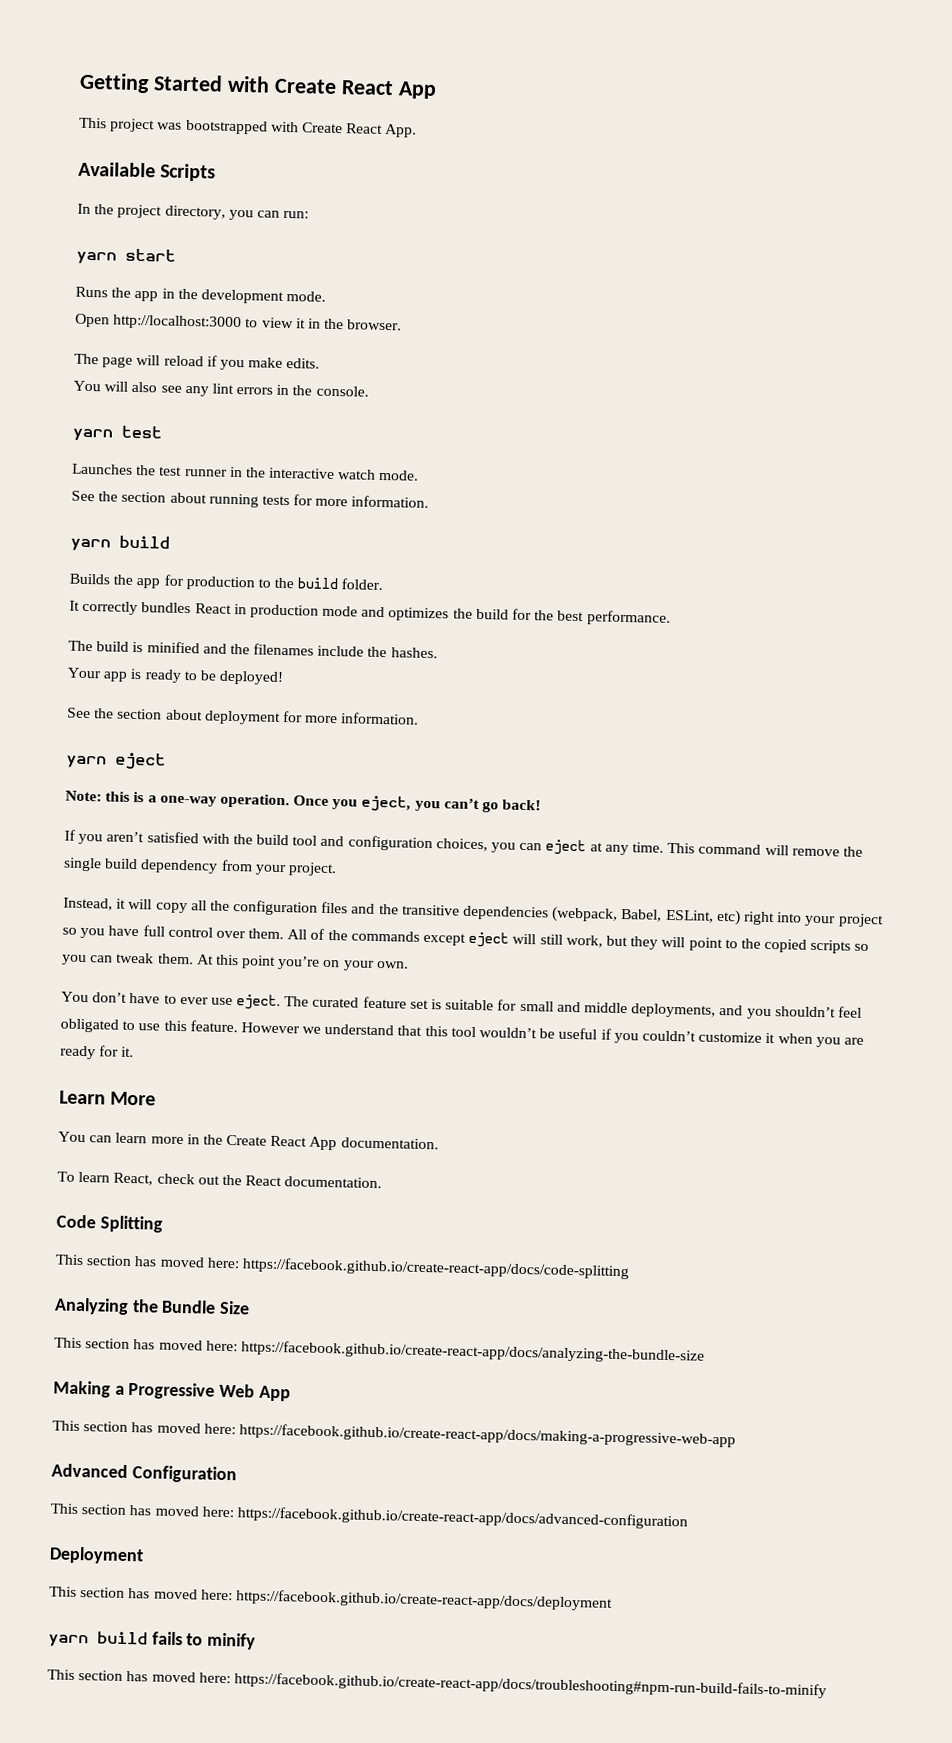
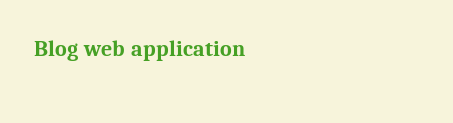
[79,72,437,100] [79,117,418,138] [78,161,217,182] [77,203,310,221] [76,248,176,265] [75,286,327,304] [75,313,403,331] [74,353,321,371] [73,380,369,397] [72,425,163,442] [72,463,420,481] [71,490,430,508] [70,535,170,552] [69,573,384,591] [69,600,671,626] [68,640,438,659] [67,667,285,686] [67,707,420,725] [66,752,166,770] [65,790,542,813] [64,829,863,857] [63,857,337,877] [63,897,884,928] [62,925,870,954] [62,952,409,971] [61,991,862,1020] [60,1018,864,1048] [60,1045,135,1060] [59,1090,157,1106] [58,1131,439,1151] [57,1171,383,1189] [56,1214,163,1233] [55,1254,629,1280] [54,1297,251,1315] [54,1337,705,1364] [53,1380,291,1402] [52,1420,736,1448] [51,1463,237,1484] [50,1503,688,1530] [49,1546,144,1565] [49,1586,613,1611] [48,1631,257,1650] [47,1669,827,1699] Getting Started with Create React App // This project was bootstrapped with Create React App. // Available Scripts // In the project directory, you can run: // yarn start // Runs the app in the development mode. // Open http://localhost:3000 to view it in the browser. // The page will reload if you make edits. // You will also see any lint errors in the console. // yarn test // Launches the test runner in the interactive watch mode. // See the section about running tests for more information. // yarn build // Builds the app for production to the build folder. // It correctly bundles React in production mode and optimizes the build for the best performance. // The build is minified and the filenames include the hashes. // Your app is ready to be deployed! // See the section about deployment for more information. // yarn eject // Note: this is a one-way operation. Once you eject, you can’t go back! // If you aren’t satisfied with the build tool and configuration choices, you can eject at any time. This command will remove the single build dependency from your project. // Instead, it will copy all the configuration files and the transitive dependencies (webpack, Babel, ESLint, etc) right into your project so you have full control over them. All of the commands except eject will still work, but they will point to the copied scripts so you can tweak them. At this point you’re on your own. // You don’t have to ever use eject. The curated feature set is suitable for small and middle deployments, and you shouldn’t feel obligated to use this feature. However we understand that this tool wouldn’t be useful if you couldn’t customize it when you are ready for it. // Learn More // You can learn more in the Create React App documentation. // To learn React, check out the React documentation. // Code Splitting // This section has moved here: https://facebook.github.io/create-react-app/docs/code-splitting // Analyzing the Bundle Size // This section has moved here: https://facebook.github.io/create-react-app/docs/analyzing-the-bundle-size // Making a Progressive Web App // This section has moved here: https://facebook.github.io/create-react-app/docs/making-a-progressive-web-app // Advanced Configuration // This section has moved here: https://facebook.github.io/create-react-app/docs/advanced-configuration // Deployment // This section has moved here: https://facebook.github.io/create-react-app/docs/deployment // yarn build fails to minify // This section has moved here: https://facebook.github.io/create-react-app/docs/troubleshooting#npm-run-build-fails-to-minify -> [34,40,245,61] Blog web application

